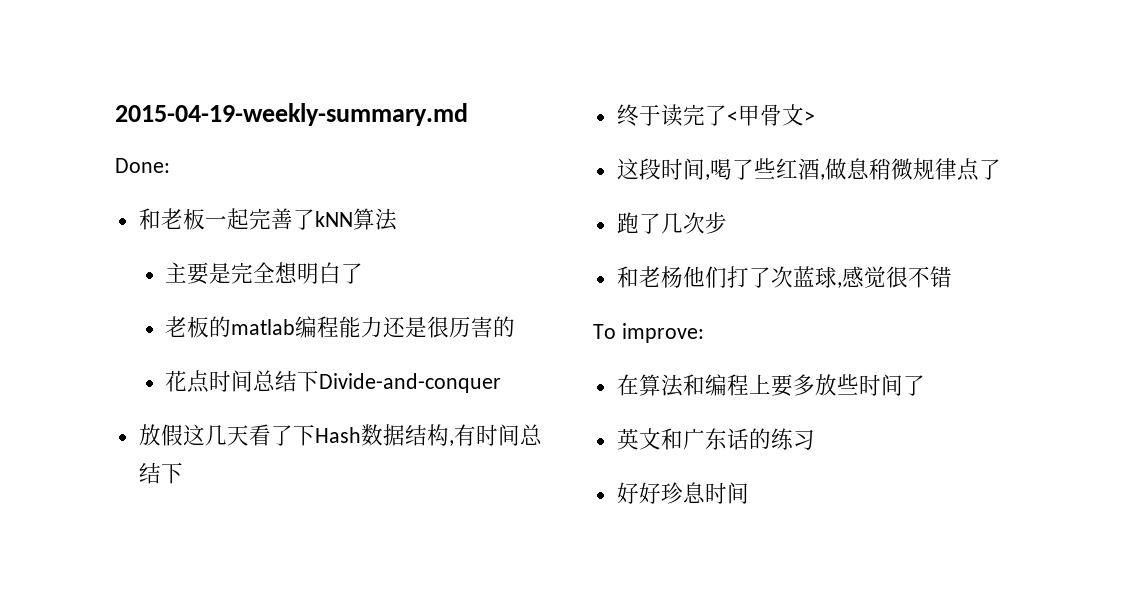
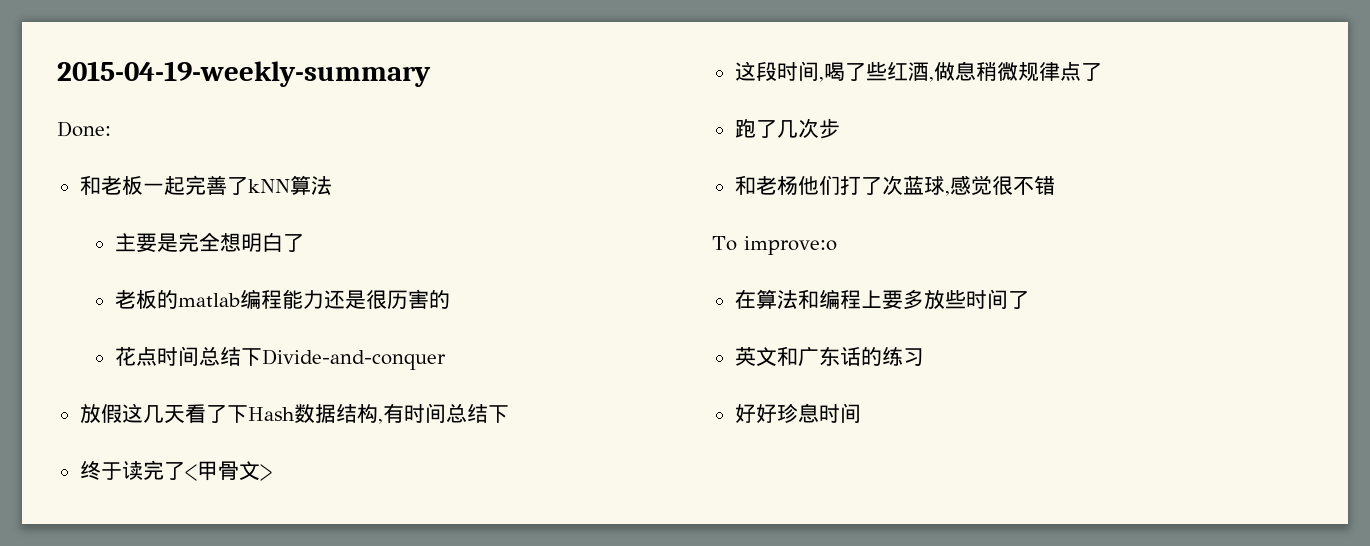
[115,103,468,126] 2015-04-19-weekly-summary.md -> [57,61,431,87] 2015-04-19-weekly-summary
[621,323,704,343] improve: -> [743,236,837,255] improve:o

